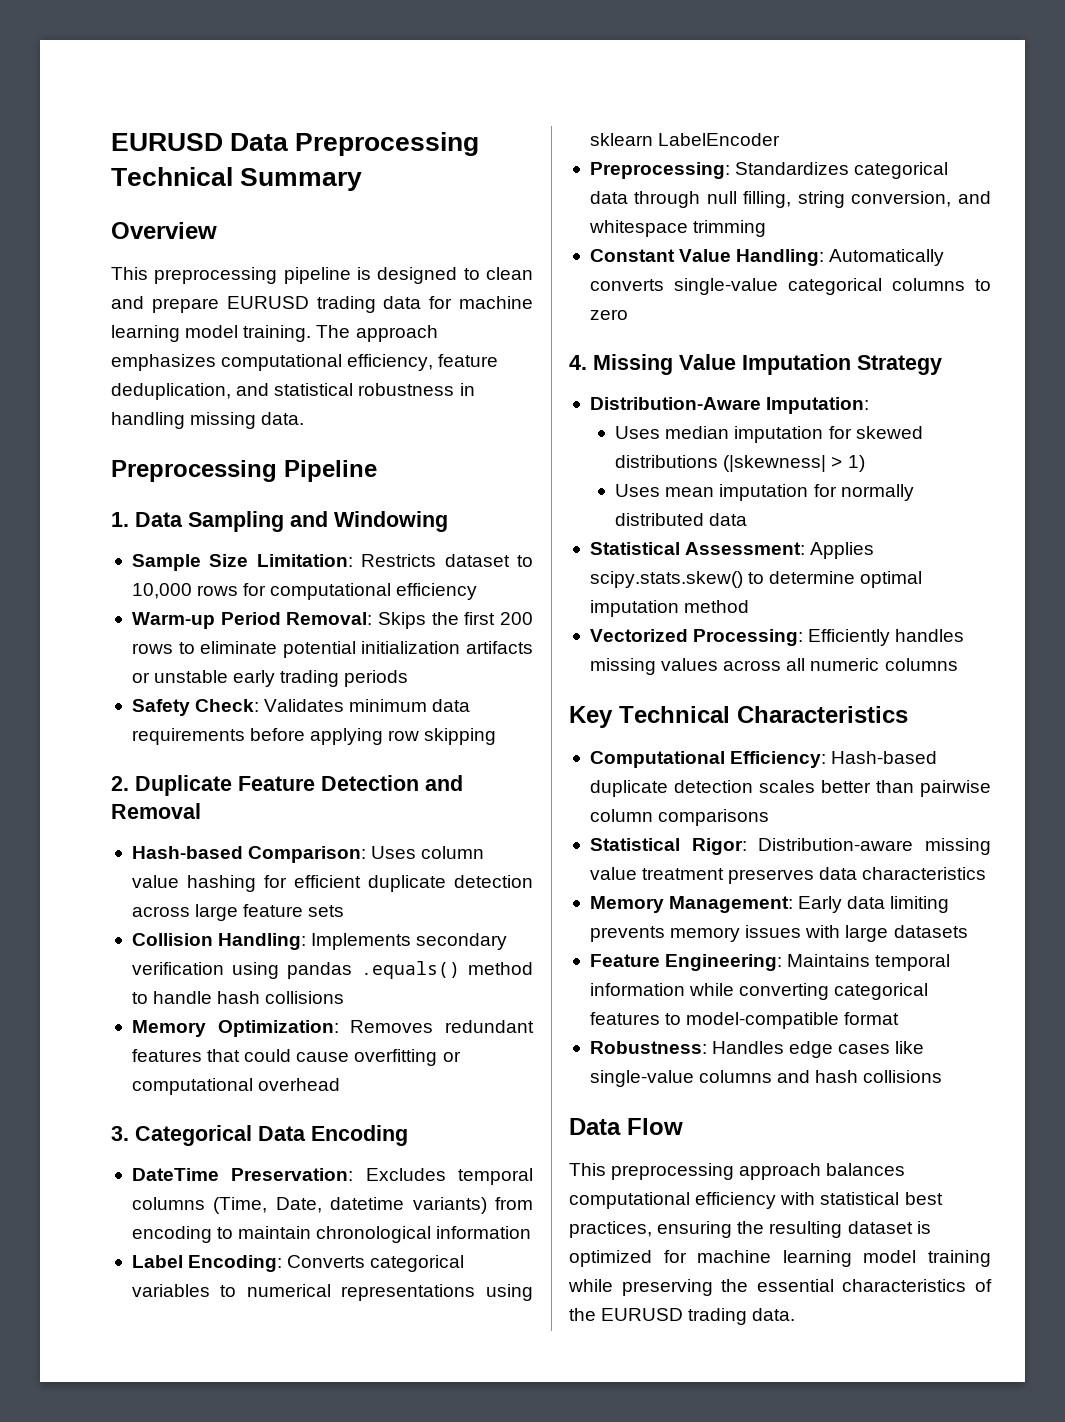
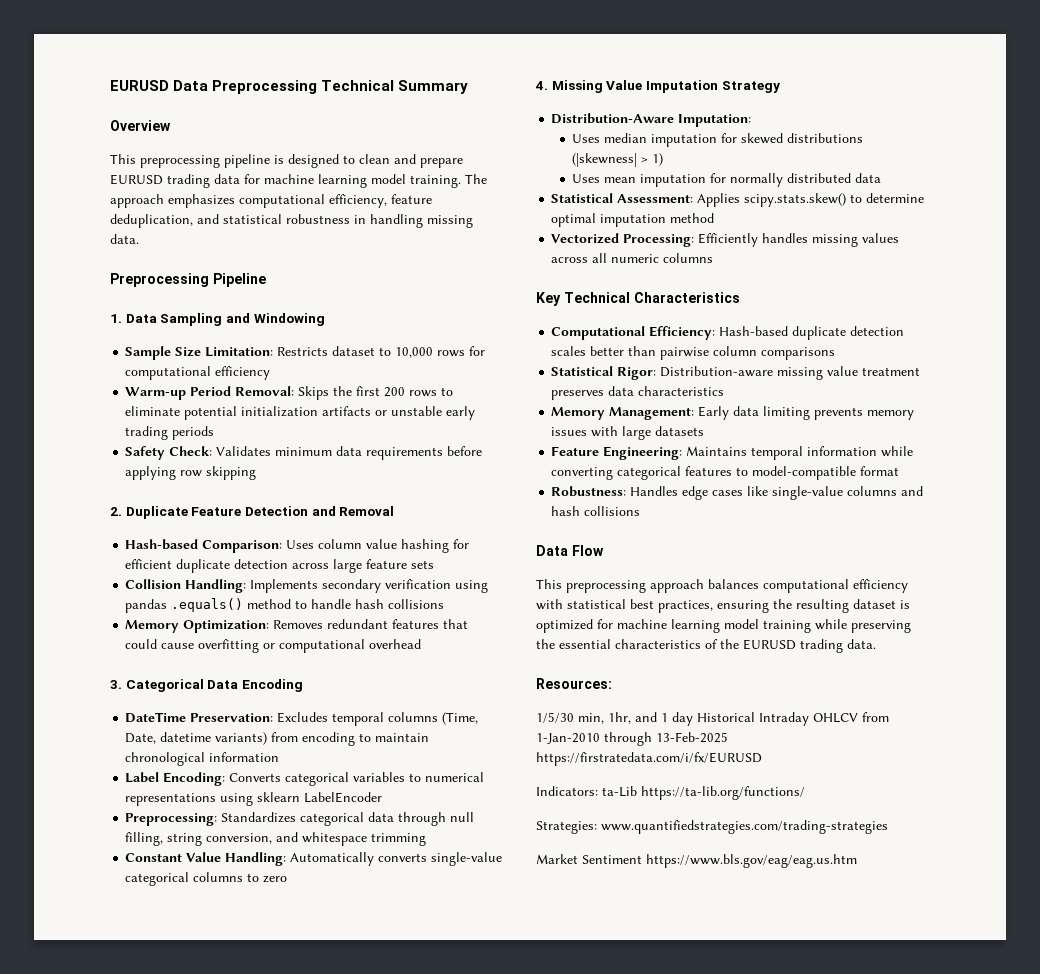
(796, 1314) none -> [536,678,612,689] [536,712,889,726] [536,732,728,746] [536,752,762,766] [536,786,805,800] [536,820,888,834] [536,854,857,868] // Resources: // 1/5/30 min, 1hr, and 1 day Historical Intraday OHLCV from 1-Jan-2010 through 13-Feb-2025 https://firstratedata.com/i/fx/EURUSD // Indicators: ta-Lib https://ta-lib.org/functions/ // Strategies: www.quantifiedstrategies.com/trading-strategies // Market Sentiment https://www.bls.gov/eag/eag.us.htm

